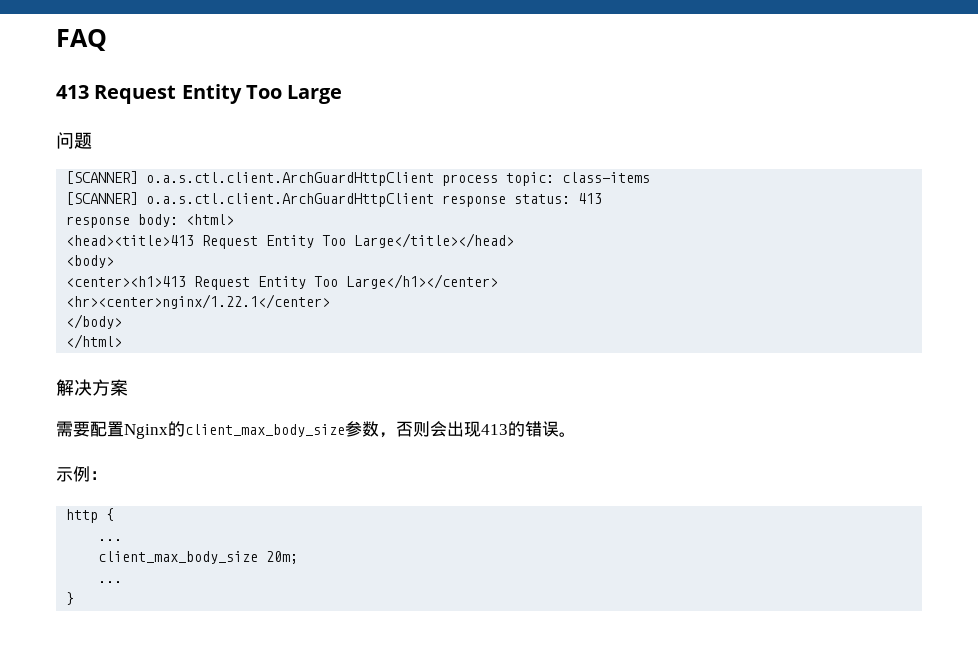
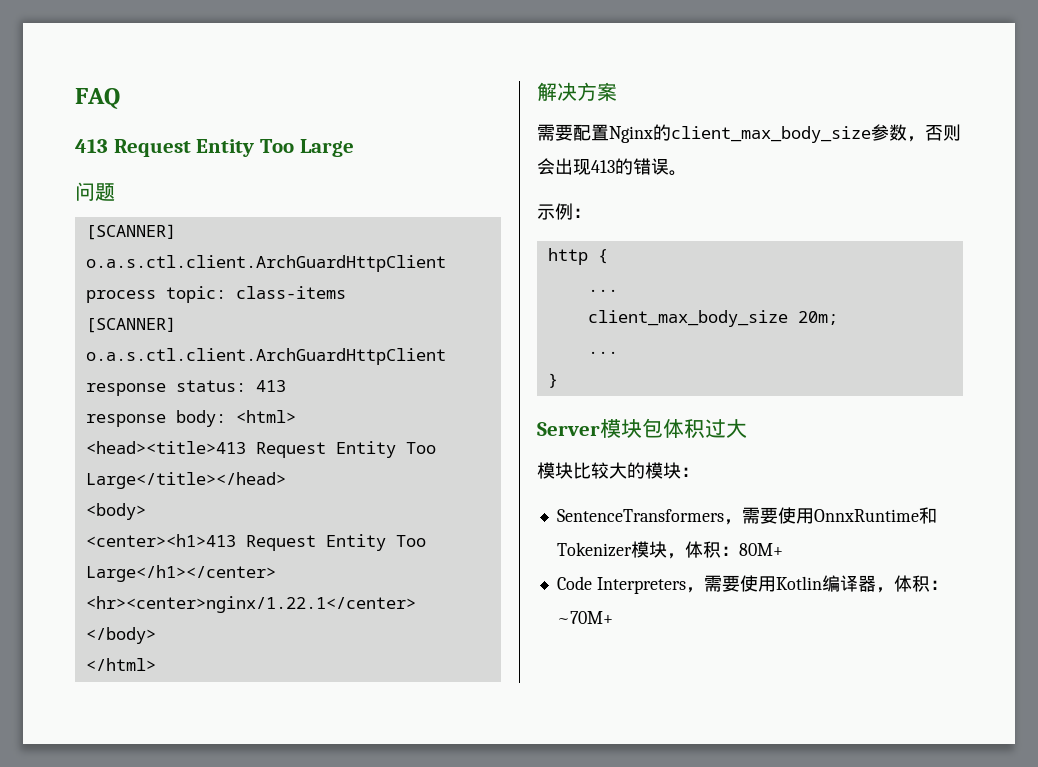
(75, 598) none -> [537,418,747,439] [537,462,699,479] [556,507,937,525] [556,541,783,559] [556,575,948,594] [556,611,613,624] // Server模块包体积过大 // 模块比较大的模块： // SentenceTransformers，需要使用OnnxRuntime和Tokenizer模块，体积：80M+ // Code Interpreters，需要使用Kotlin编译器，体积：~70M+

